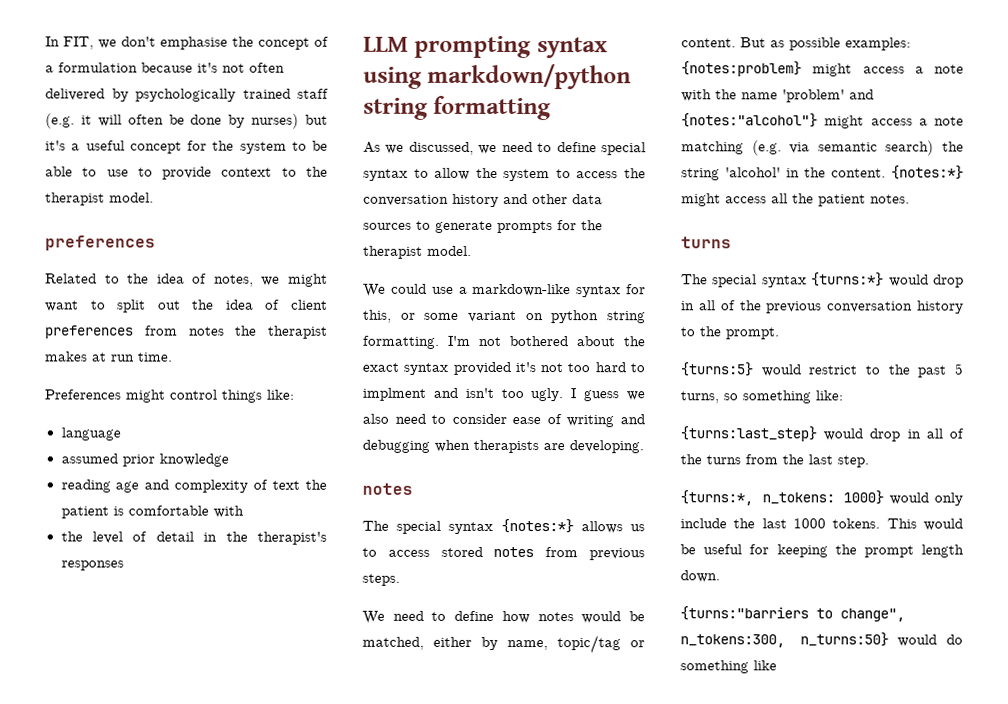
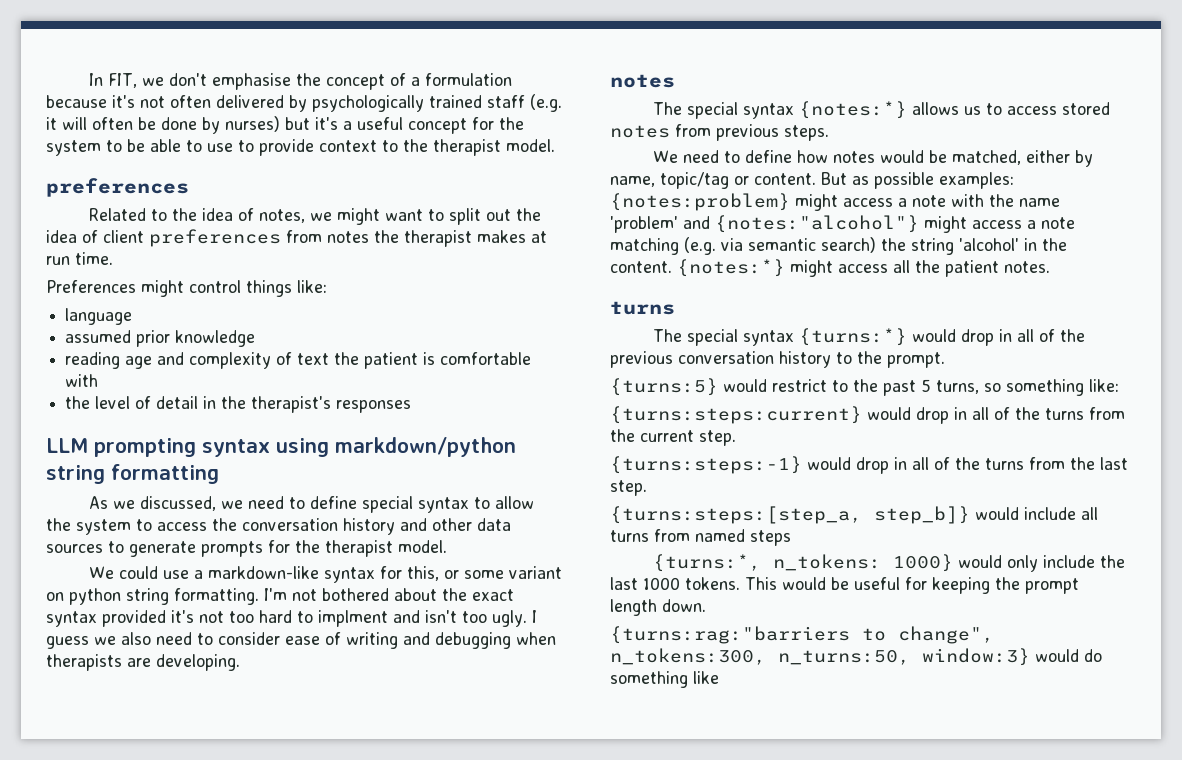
[680,426,817,442] {turns:last_step} -> [610,406,1125,424] [610,429,736,446] [610,456,802,474] {turns:steps:current} would drop in all of the turns from the current step. // {turns:steps:-1}
(869, 461) none -> [610,506,1098,524] [610,529,791,546] // {turns:steps:[step_a, step_b]} would include all turns from named steps
[680,606,809,621] {turns:"barriers -> [610,626,850,644] {turns:rag:"barriers
[799,632,889,647] n_turns:50} -> [778,648,1030,666] n_turns:50, window:3}

